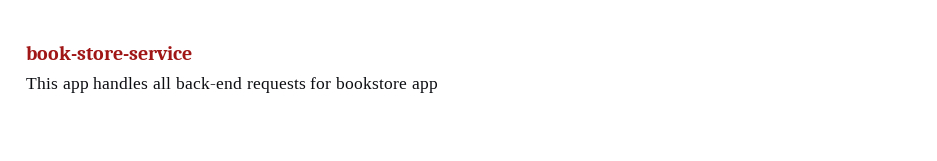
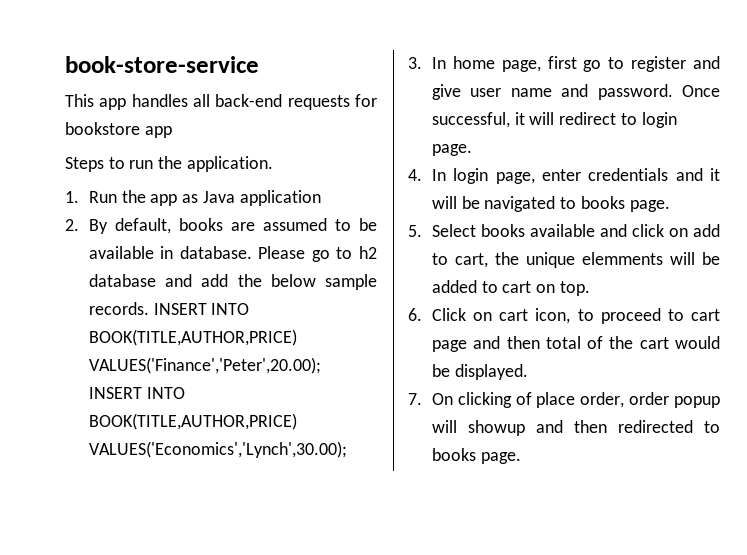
(438, 87) none -> [65,156,273,172] [65,190,321,206] [65,218,377,234] [88,246,377,262] [88,274,377,290] [88,302,250,315] [88,329,297,346] [88,357,321,374] [88,387,185,399] [88,413,297,430] [88,441,347,458] [408,56,720,72] [431,84,720,100] [431,112,677,128] [431,144,472,156] [408,168,720,184] [431,196,670,212] [408,224,720,237] [431,252,720,268] [431,280,590,296] [408,308,720,324] [431,336,720,352] [431,364,528,380] [408,392,720,408] [431,420,720,436] [431,448,521,464] // Steps to run the application. // 1. Run the app as Java application // 2. By default, books are assumed to be available in database. Please go to h2 database and add the below sample records. INSERT INTO BOOK(TITLE,AUTHOR,PRICE) VALUES('Finance','Peter',20.00); INSERT INTO BOOK(TITLE,AUTHOR,PRICE) VALUES('Economics','Lynch',30.00); // 3. In home page, first go to register and give user name and password. Once successful, it will redirect to login page. // 4. In login page, enter credentials and it will be navigated to books page. // 5. Select books available and click on add to cart, the unique elemments will be added to cart on top. // 6. Click on cart icon, to proceed to cart page and then total of the cart would be displayed. // 7. On clicking of place order, order popup will showup and then redirected to books page.

